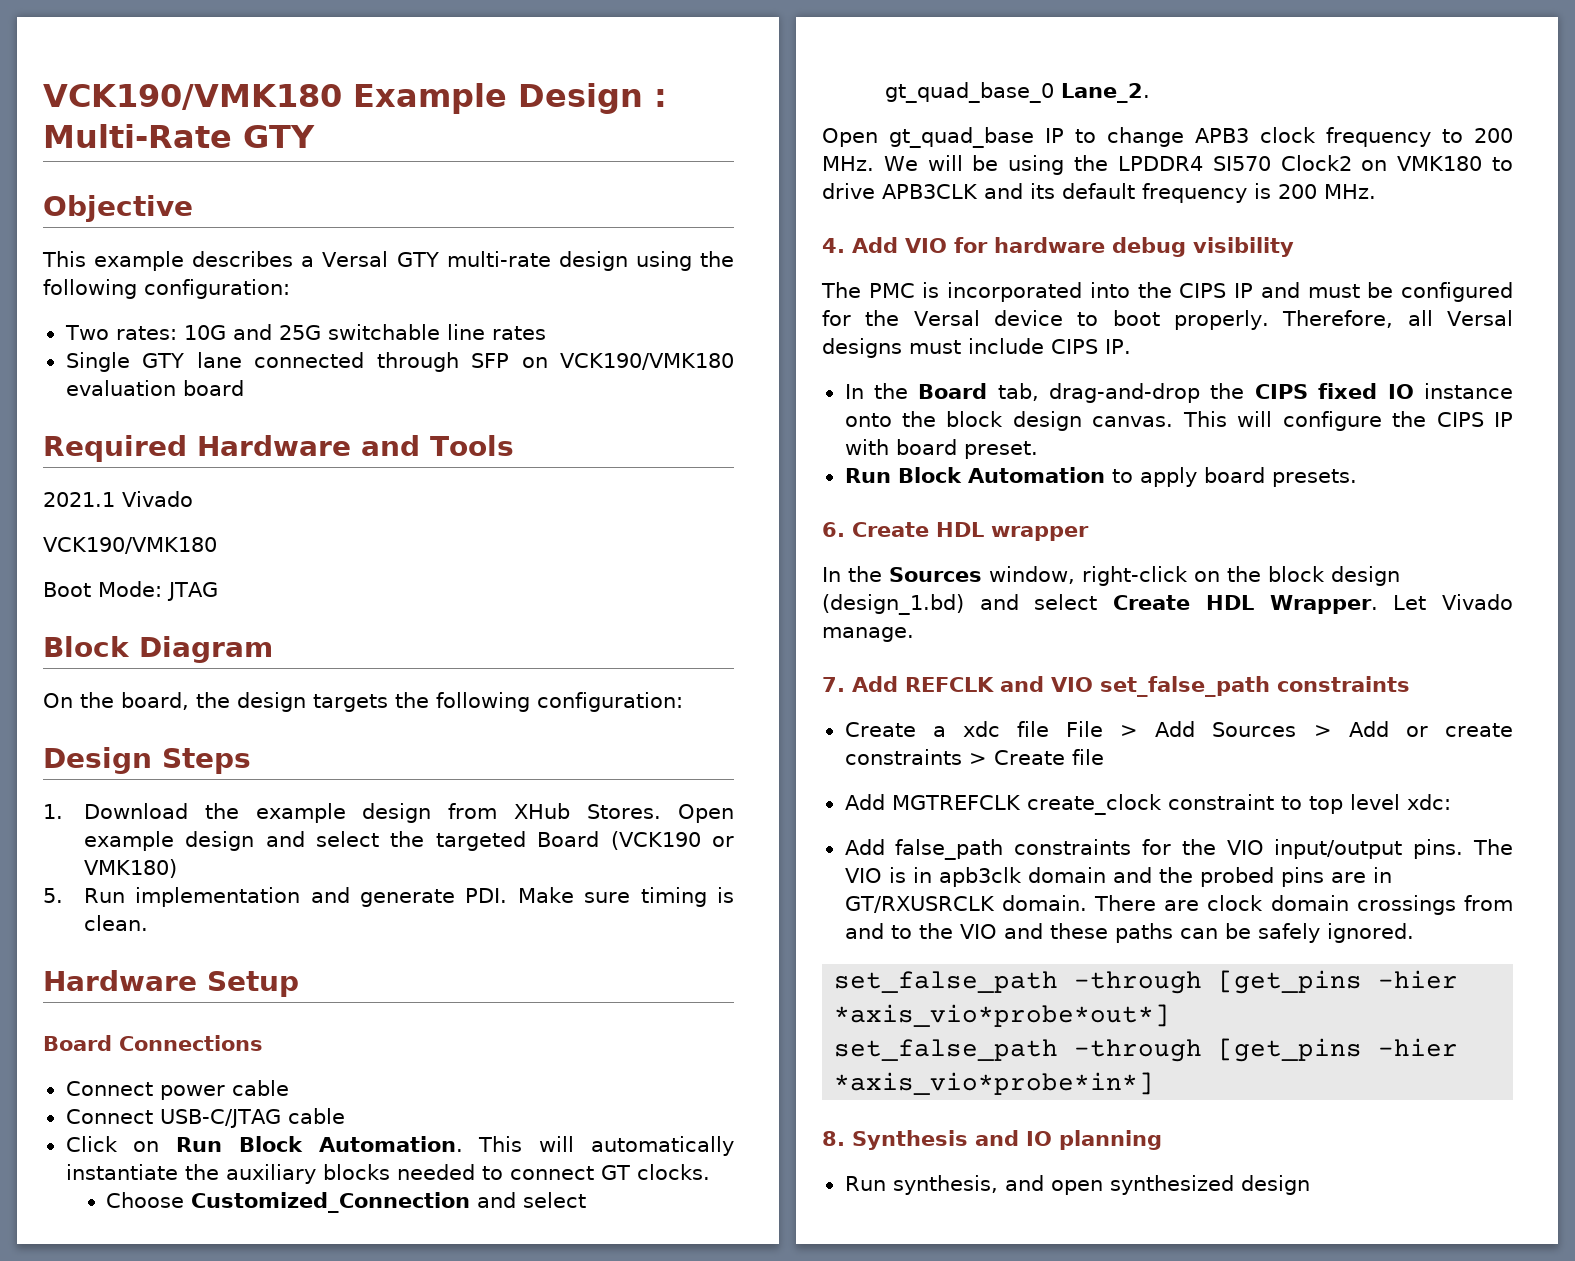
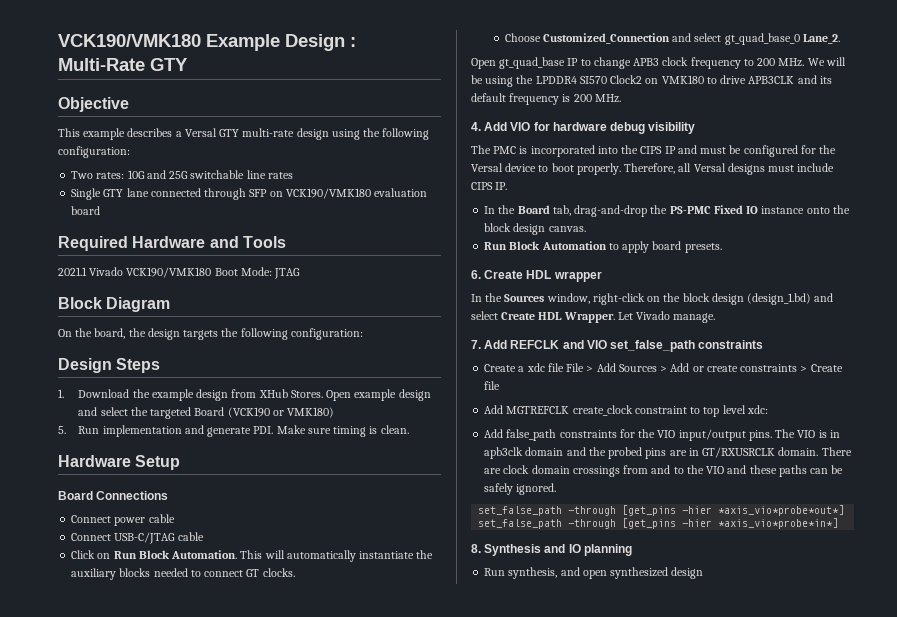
[43,537,217,554] // VCK190/VMK180 // -> [126,267,212,278] VCK190/VMK180
[1254,383,1378,399] CIPS fixed -> [669,205,743,214] PS-PMC Fixed
[1182,411,1513,431] [844,439,1038,459] This will configure the CIPS IP with board preset. -> (586, 229) none

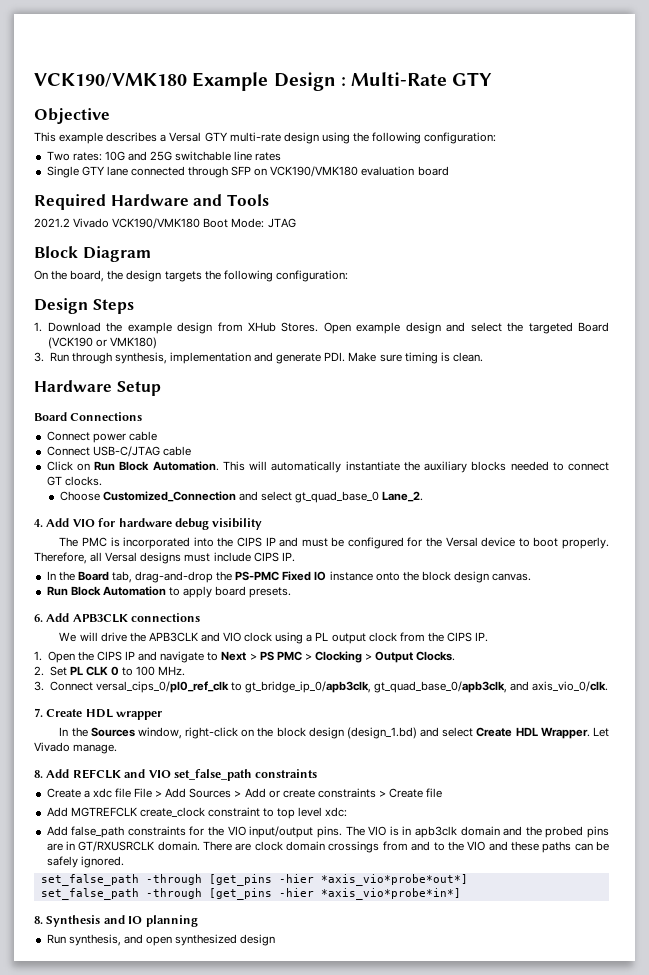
[58,267,87,276] 2021.1 -> [34,218,70,228] 2021.2
[58,426,100,434] 5. Run -> [34,352,167,364] 3. Run through synthesis,
[471,57,846,69] [471,75,832,87] [471,93,621,105] // Open gt_quad_base IP to change APB3 clock frequency to 200 MHz. We will be using the LPDDR4 SI570 Clock2 on VMK180 to drive APB3CLK and its default frequency is 200 MHz. -> (424, 496) none
(481, 274) none -> [46,613,201,623] [59,632,489,644] [34,651,456,663] [34,666,186,676] [34,681,609,693] [34,708,43,717] Add APB3CLK connections // We will drive the APB3CLK and VIO clock using a PL output clock from the CIPS IP. // 1. Open the CIPS IP and navigate to Next > PS PMC > Clocking > Output Clocks. // 2. Set PL CLK 0 to 100 MHz. // 3. Connect versal_cips_0/pl0_ref_clk to gt_bridge_ip_0/apb3clk, gt_quad_base_0/apb3clk, and axis_vio_0/clk. // 7.
[471,340,481,349] 7. -> [34,770,43,778] 8.

